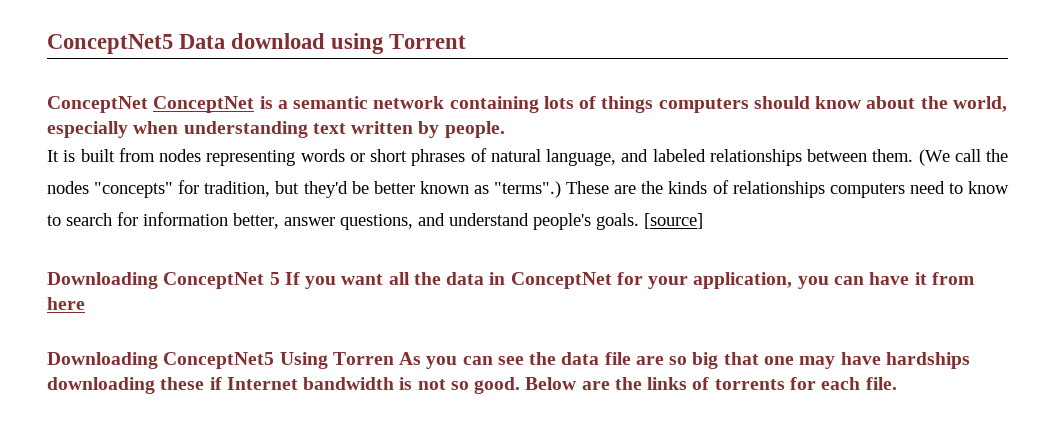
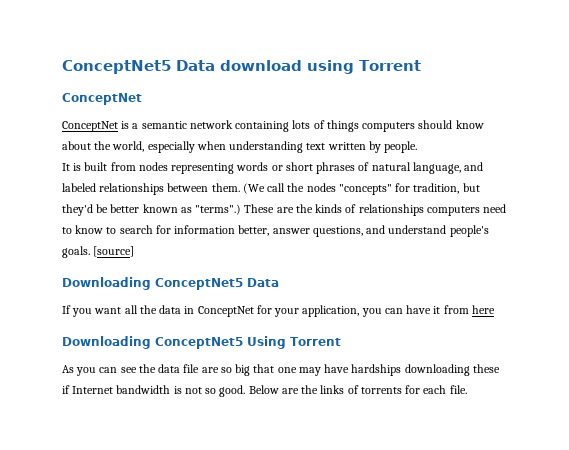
(148, 104) none -> (142, 99) //
[163,272,280,289] ConceptNet 5 -> [155,278,279,290] ConceptNet5 Data //
[332,352,394,365] Torren -> [290,337,341,346] Torrent //

